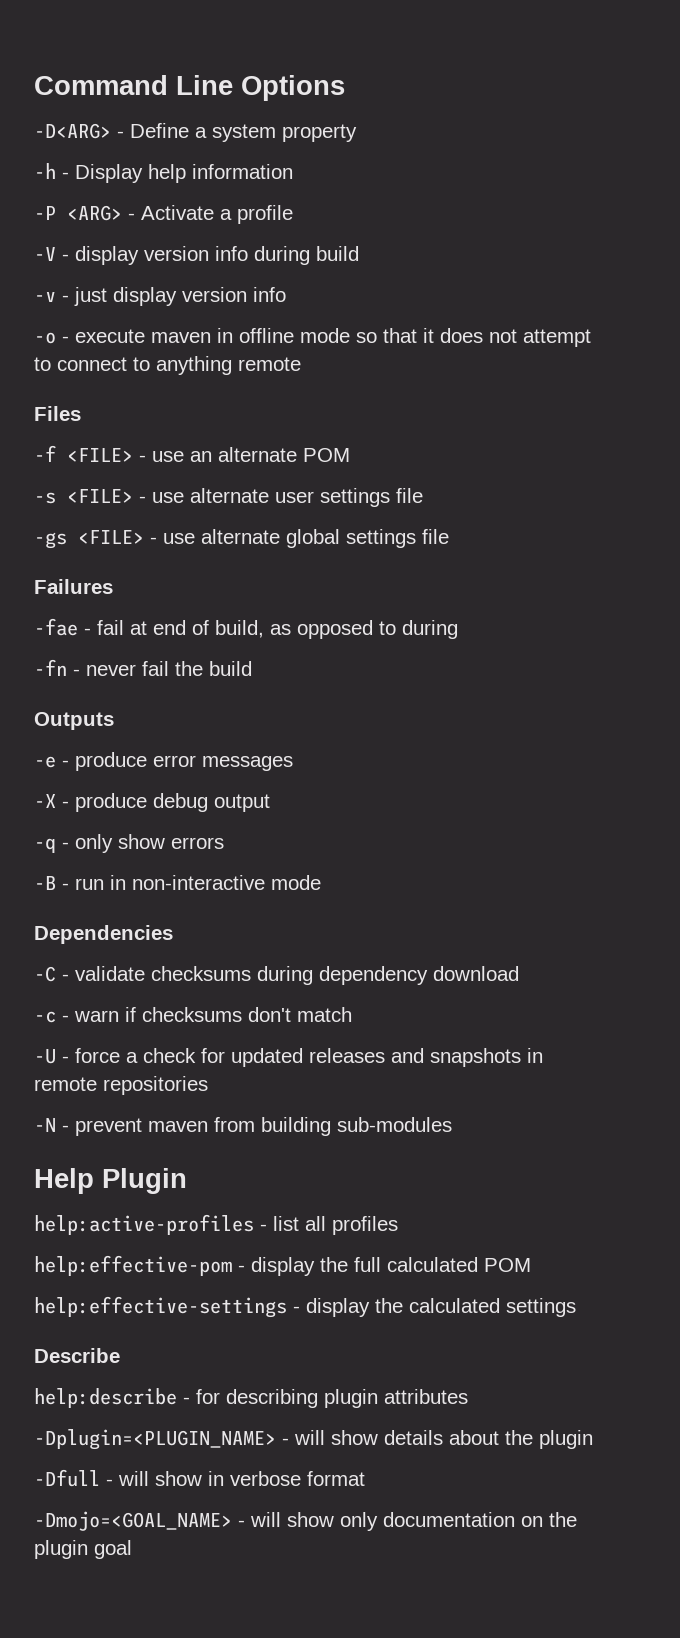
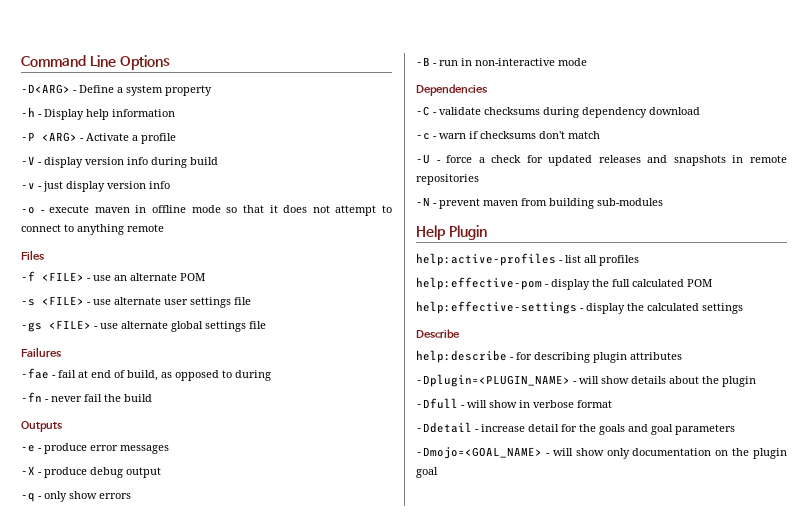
(365, 1478) none -> [416,422,735,435] // -Ddetail - increase detail for the goals and goal parameters

